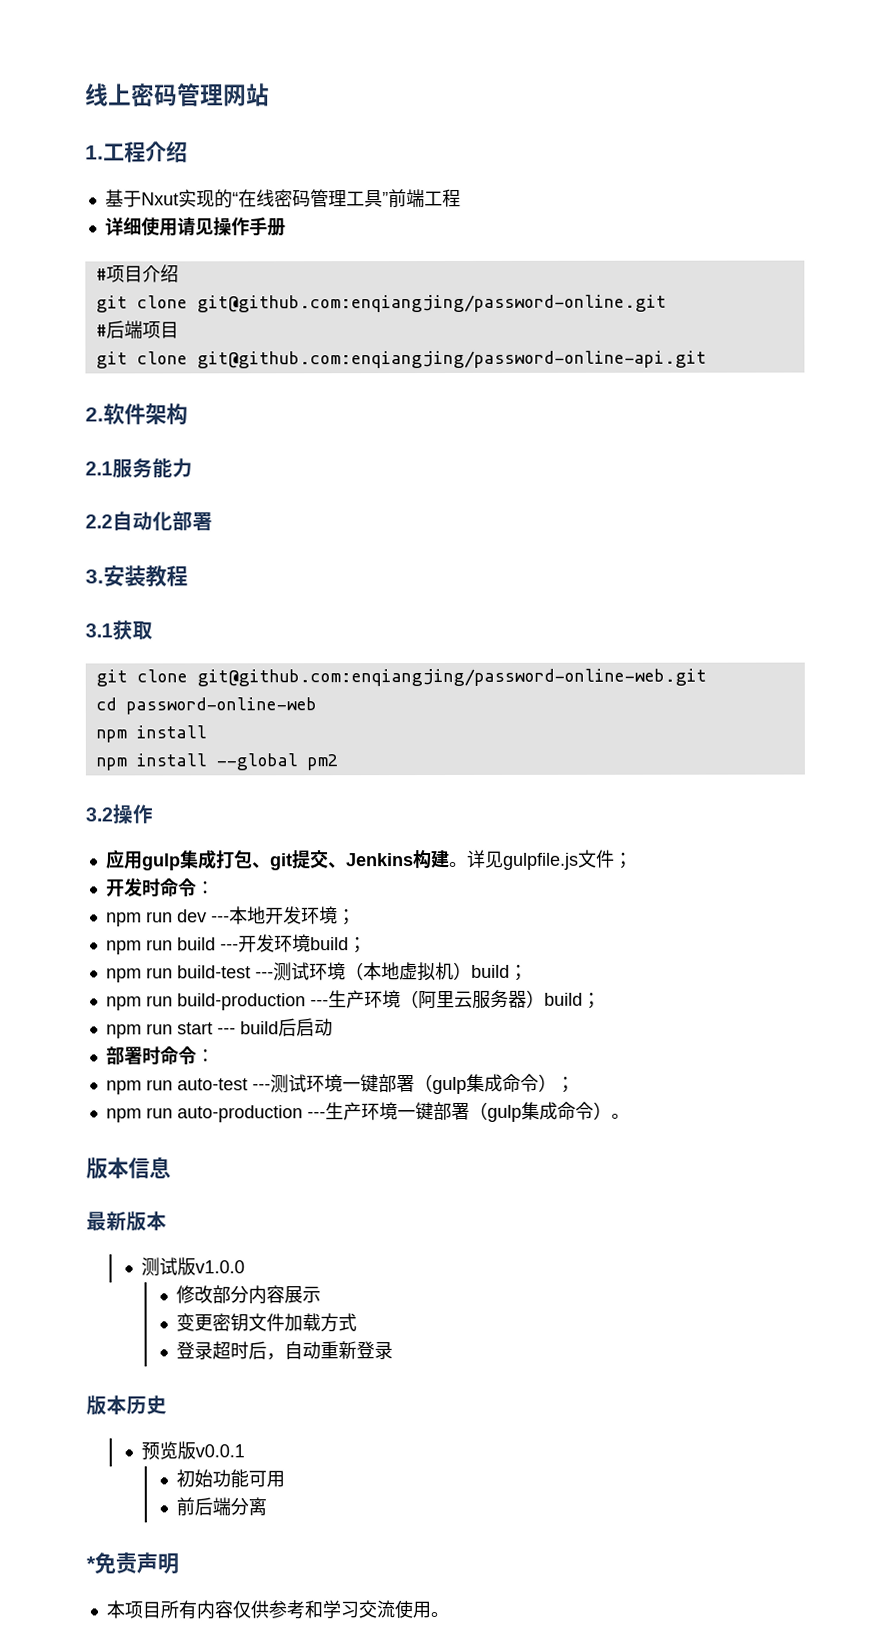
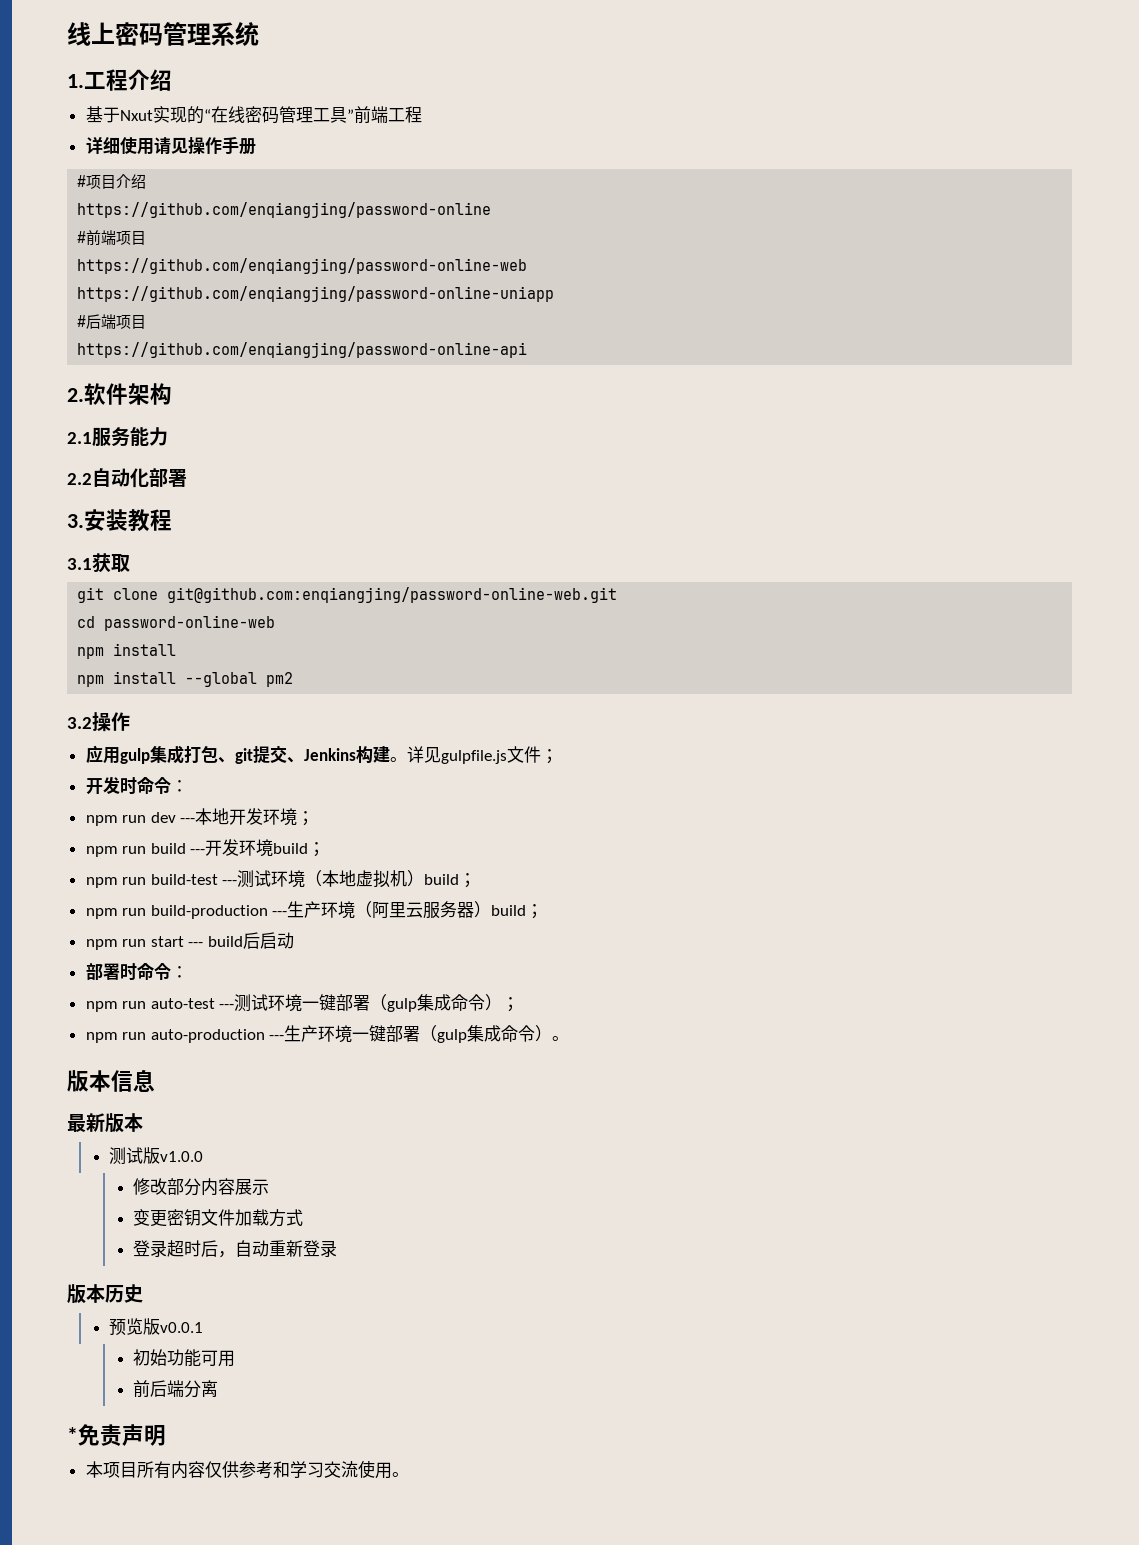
[223,83,270,107] 网站 -> [211,22,259,46] 系统
[95,294,667,313] git clone git@github.com:enqiangjing/password-online.git -> [77,202,492,218] [77,230,147,246] [77,258,528,274] [77,286,555,302] https://github.com/enqiangjing/password-online // #前端项目 // https://github.com/enqiangjing/password-online-web // https://github.com/enqiangjing/password-online-uniapp
[95,350,707,369] git clone git@github.com:enqiangjing/password-online-api.git -> [77,342,528,358] https://github.com/enqiangjing/password-online-api

